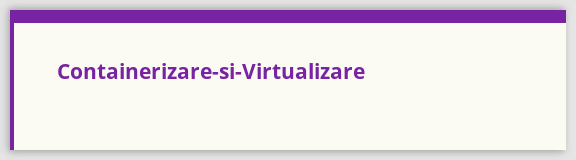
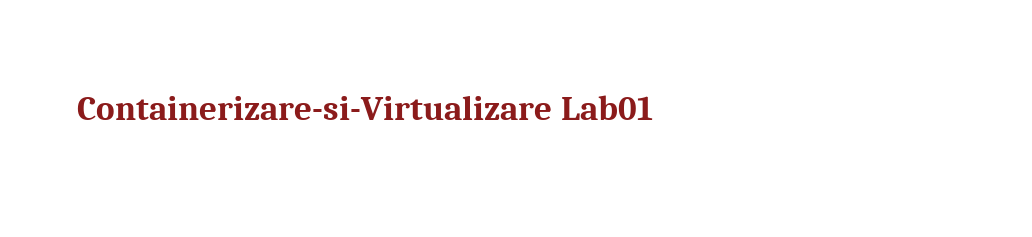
(365, 71) none -> [561,95,654,120] Lab01

